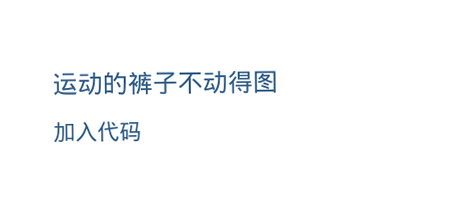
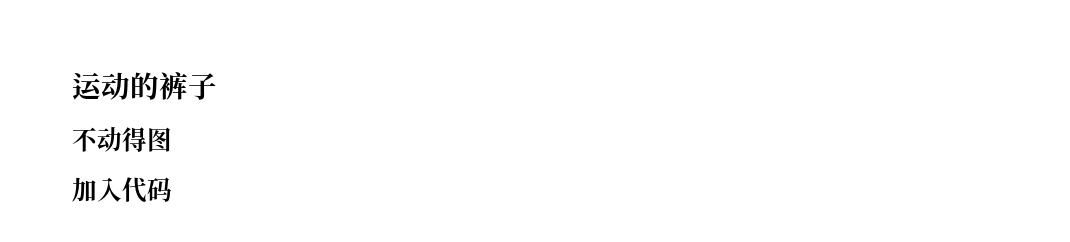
(178, 83) none -> (217, 86) //

